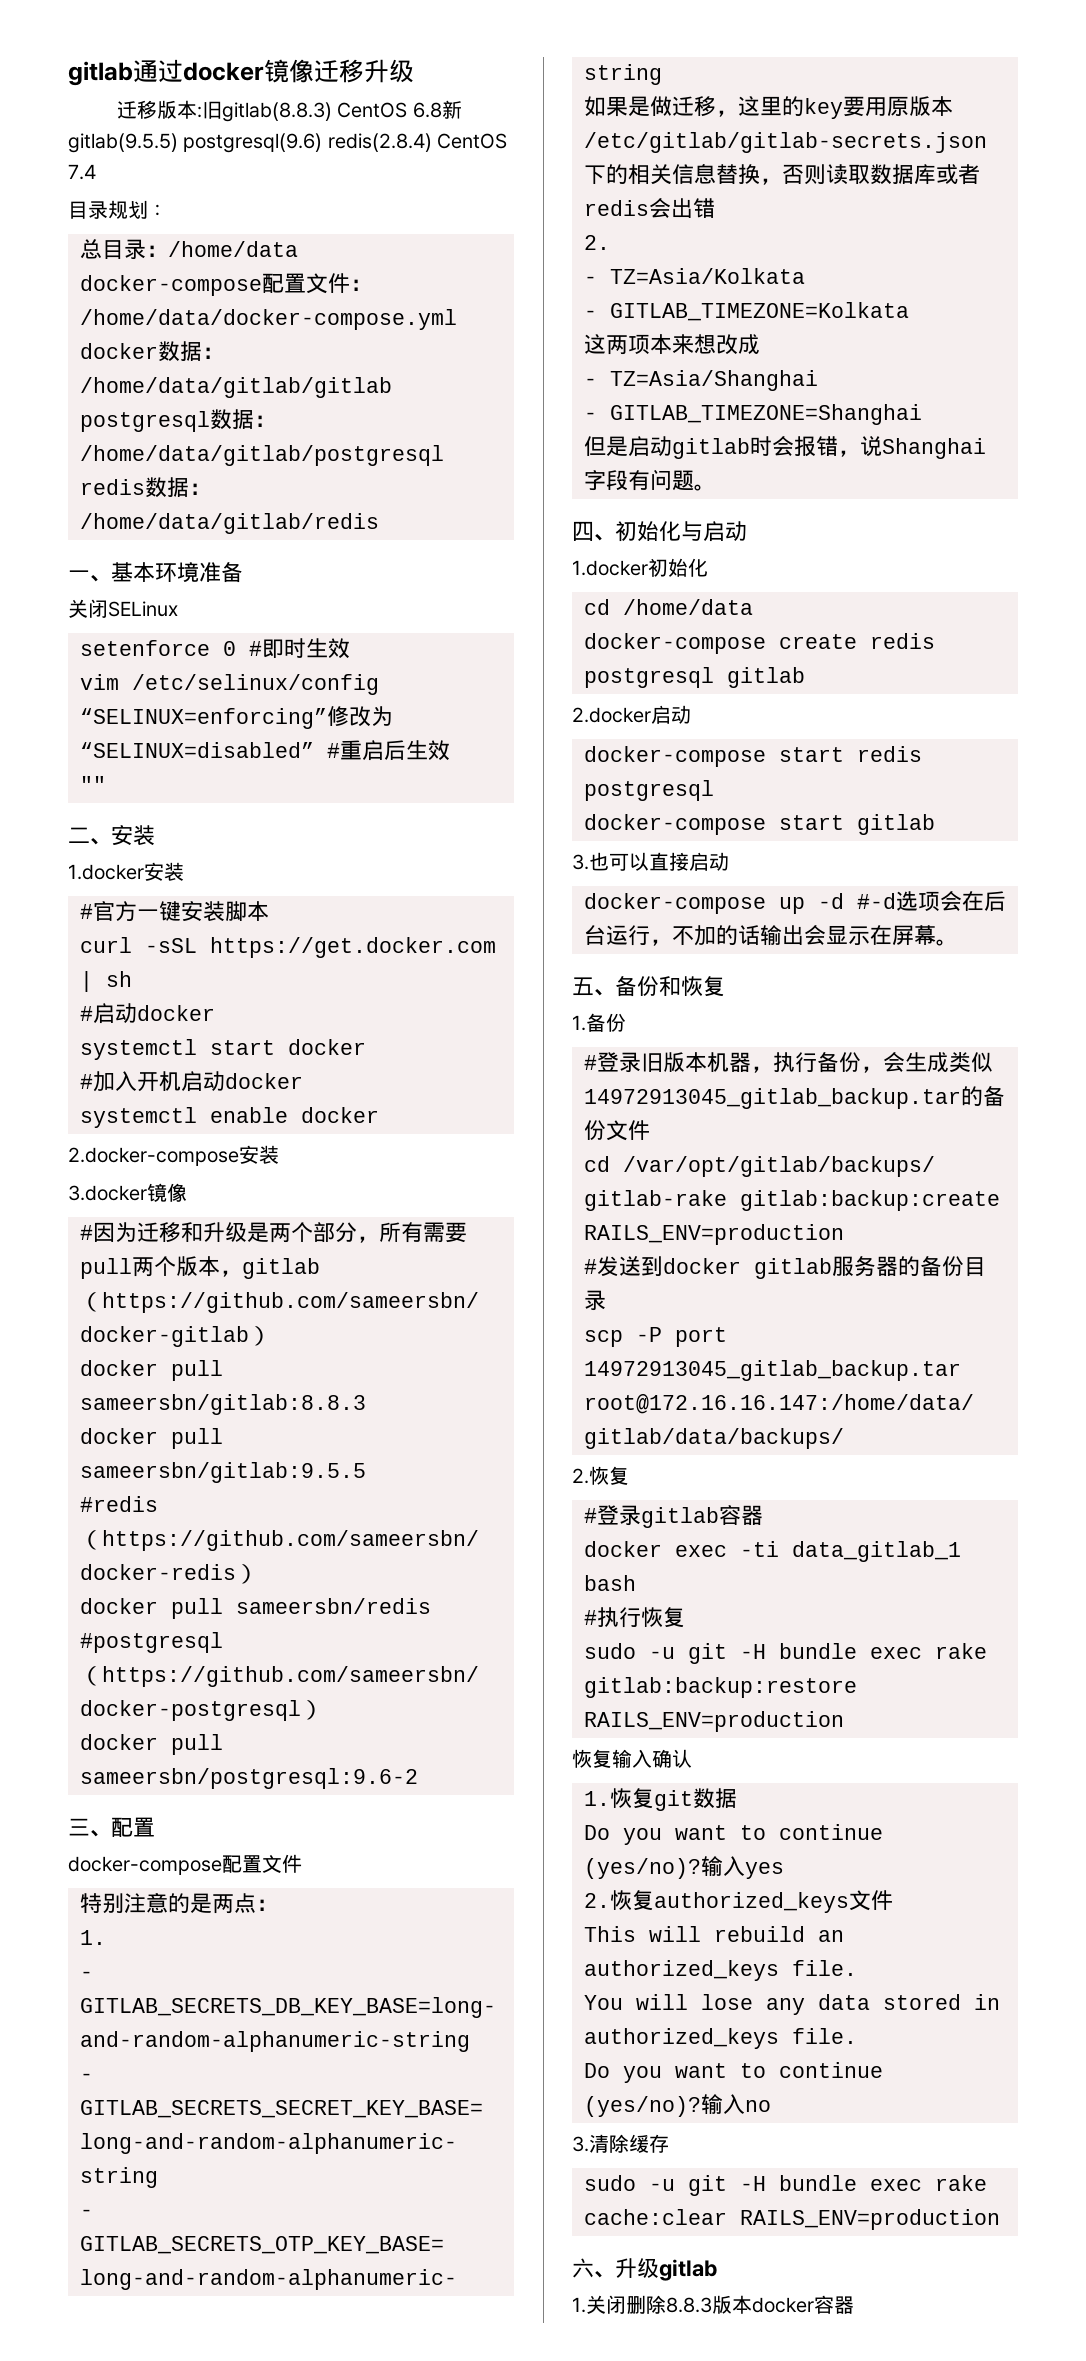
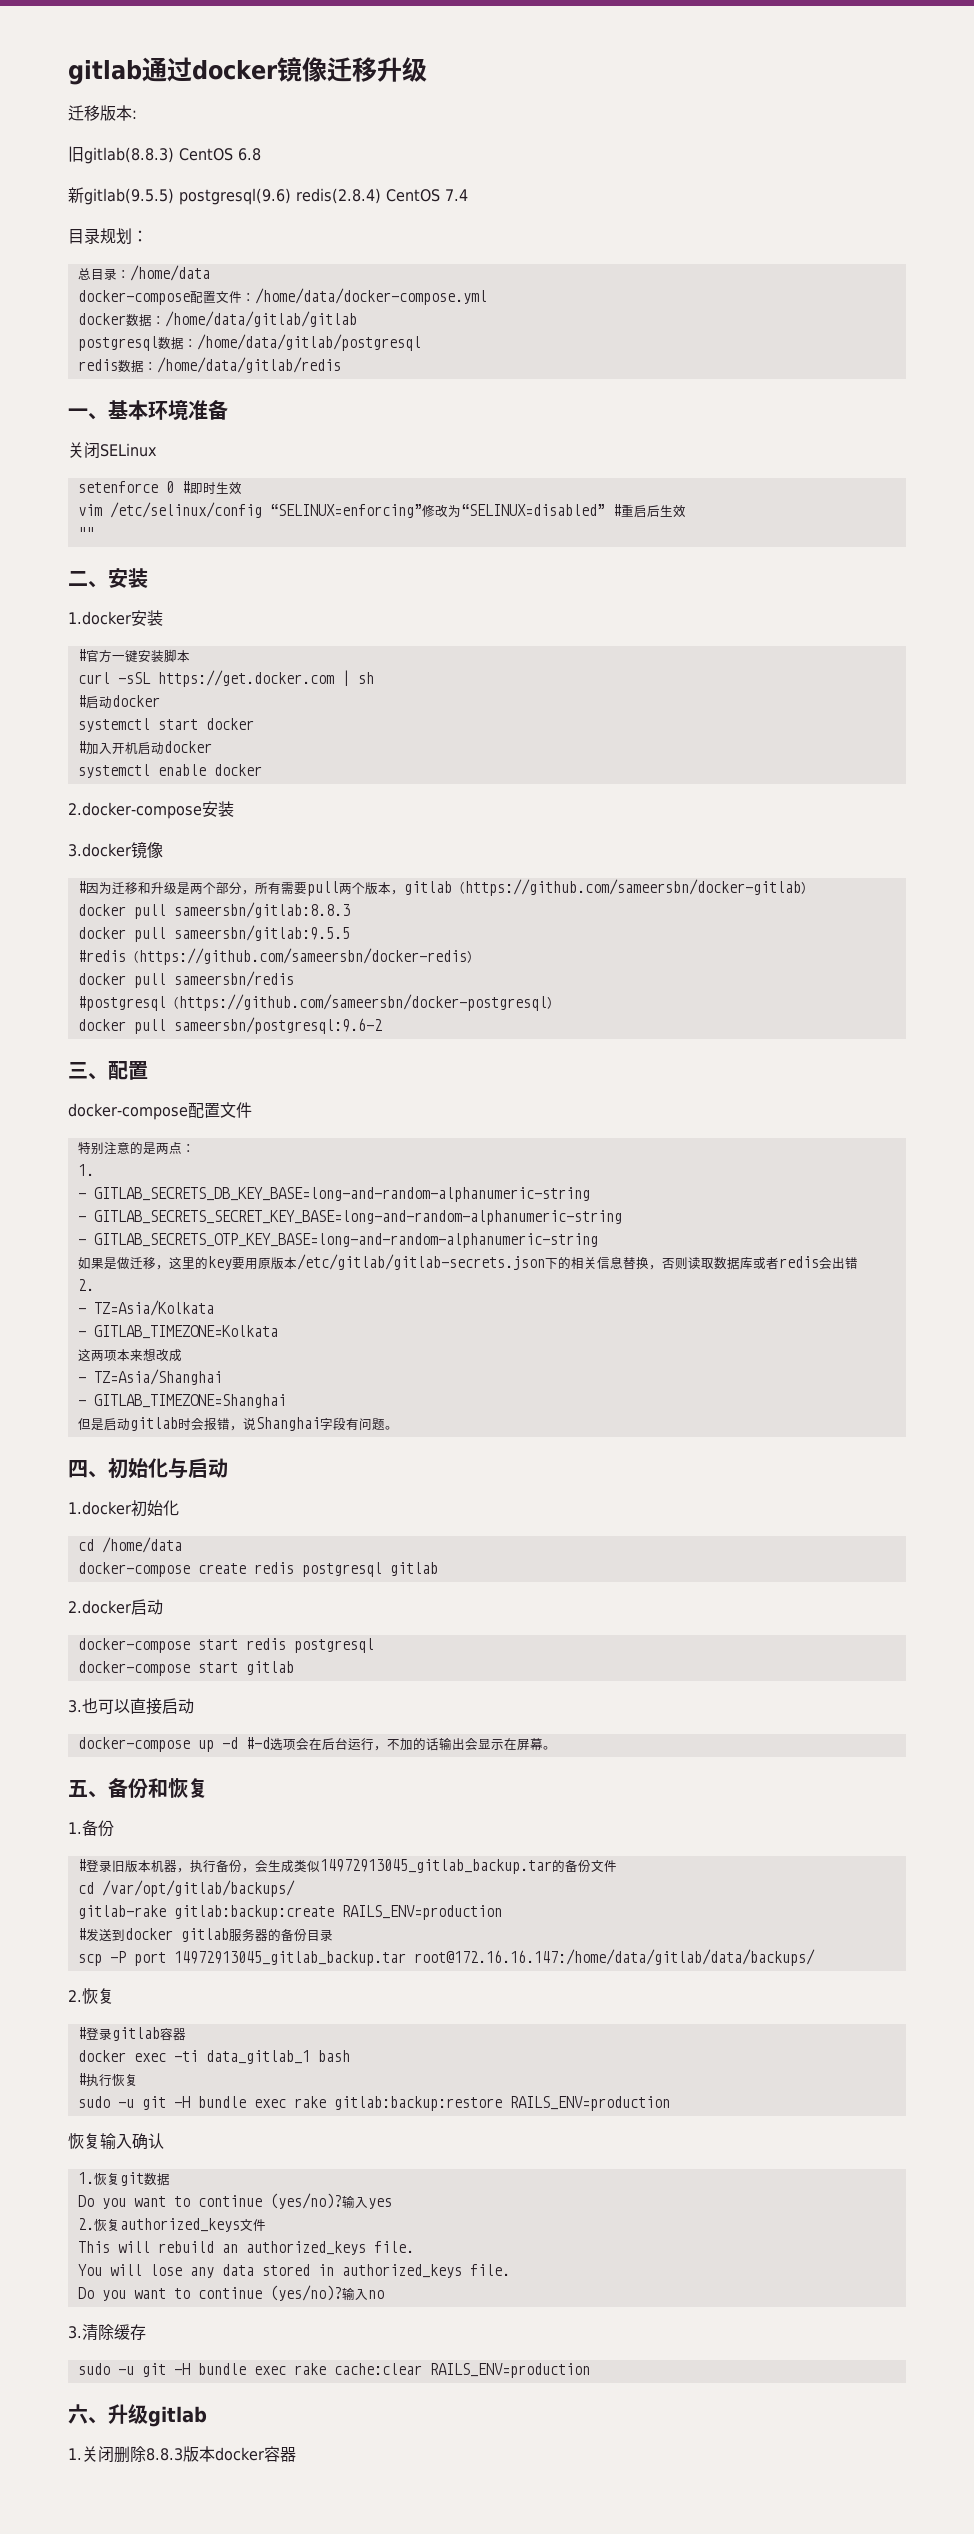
(202, 112) none -> (137, 114) //
(442, 110) none -> (261, 154) //

